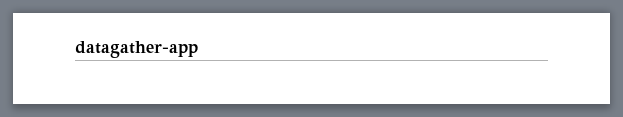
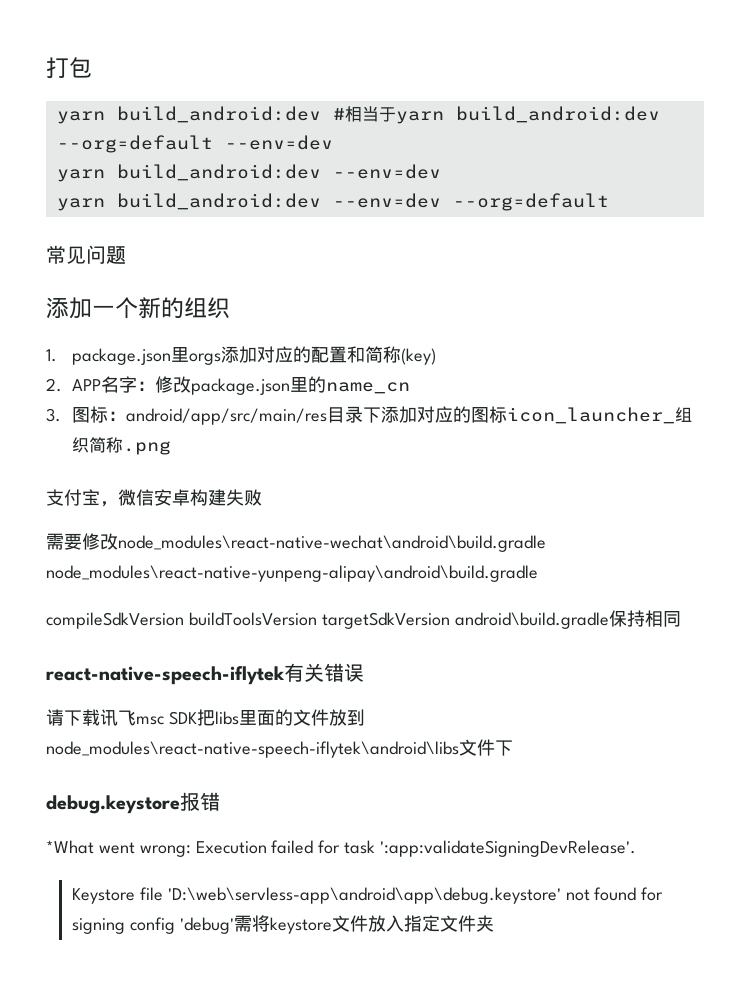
[75,41,198,58] datagather-app -> [46,57,92,79] [56,106,660,124] [56,135,333,153] [56,164,441,182] [56,193,609,211] [46,245,126,264] [46,297,230,319] [46,346,436,365] [46,376,410,395] [46,406,692,425] [71,437,171,455] [46,489,262,507] [46,533,546,552] [46,565,538,582] [46,610,681,629] [46,663,364,685] [46,709,365,726] [46,739,513,758] [46,792,220,814] [46,840,637,857] [71,887,664,904] [71,915,494,934] 打包 // yarn build_android:dev #相当于yarn build_android:dev --org=default --env=dev // yarn build_android:dev --env=dev // yarn build_android:dev --env=dev --org=default // 常见问题 // 添加一个新的组织 // 1. package.json里orgs添加对应的配置和简称(key) // 2. APP名字：修改package.json里的name_cn // 3.图标：android/app/src/main/res目录下添加对应的图标icon_launcher_组织简称.png // 支付宝，微信安卓构建失败 // 需要修改node_modules\react-native-wechat\android\build.gradle node_modules\react-native-yunpeng-alipay\android\build.gradle // compileSdkVersion buildToolsVersion targetSdkVersion android\build.gradle保持相同 // react-native-speech-iflytek有关错误 // 请下载讯飞msc SDK把libs里面的文件放到node_modules\react-native-speech-iflytek\android\libs文件下 // debug.keystore报错 // *What went wrong: Execution failed for task ':app:validateSigningDevRelease'. // Keystore file 'D:\web\servless-app\android\app\debug.keystore' not found for signing config 'debug'需将keystore文件放入指定文件夹

